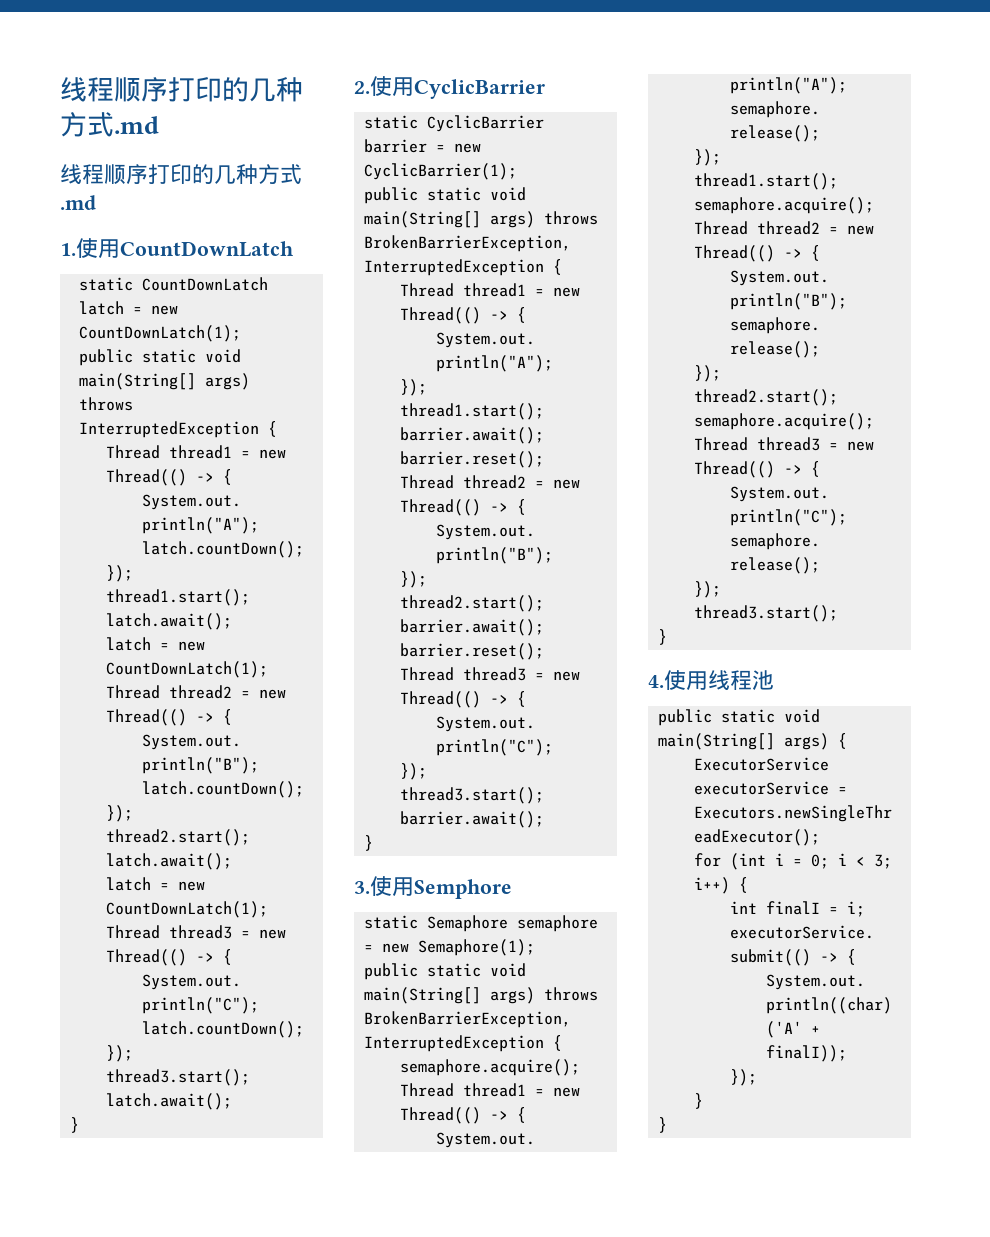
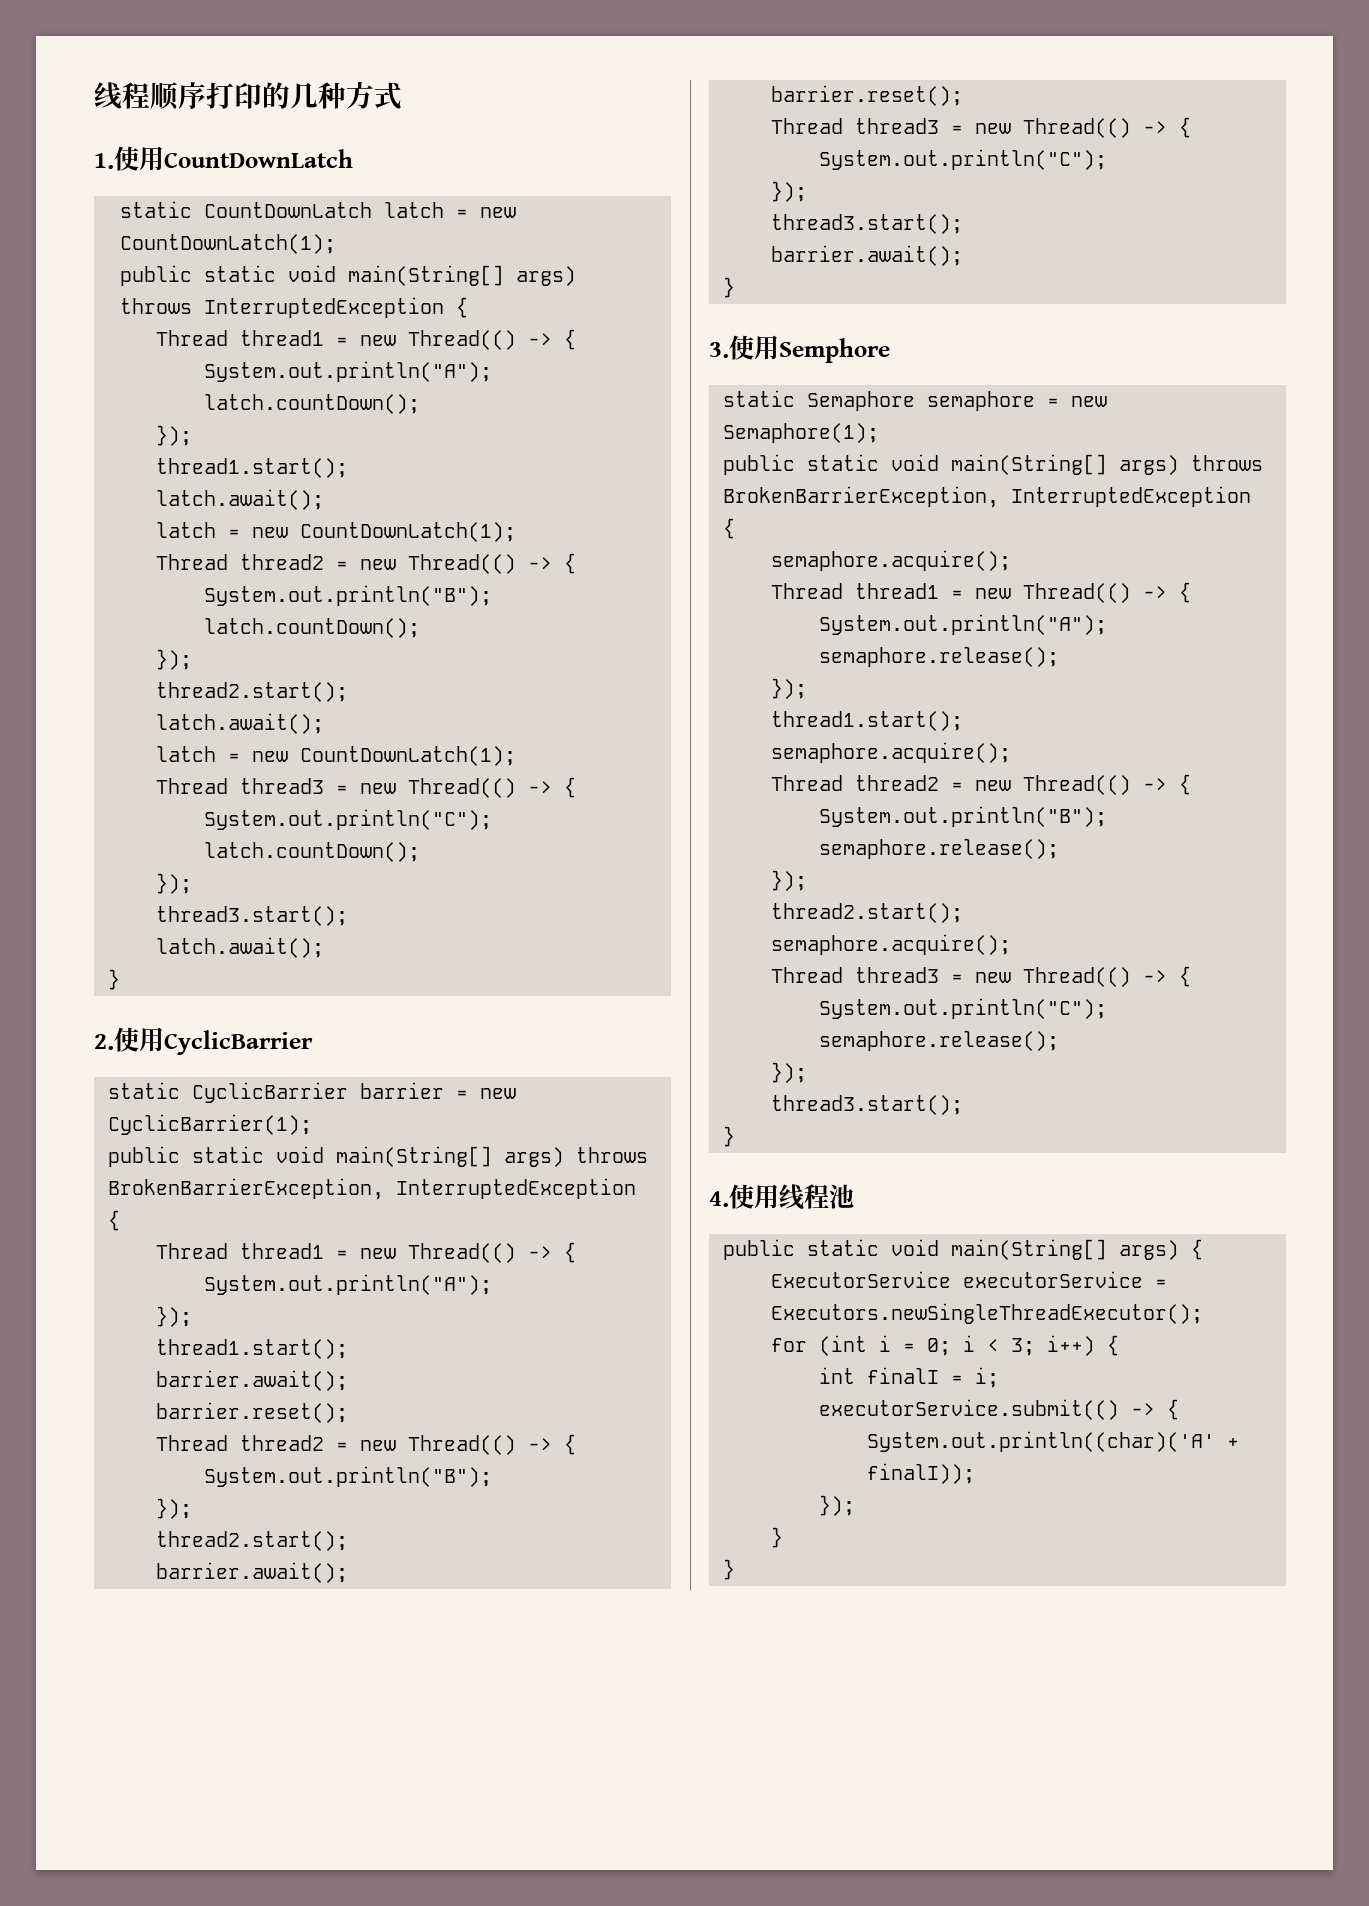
[60,77,303,102] [60,112,159,137] [60,164,302,185] [60,195,96,210] 线程顺序打印的几种方式.md // 线程顺序打印的几种方式.md -> [94,81,402,110] 线程顺序打印的几种方式

